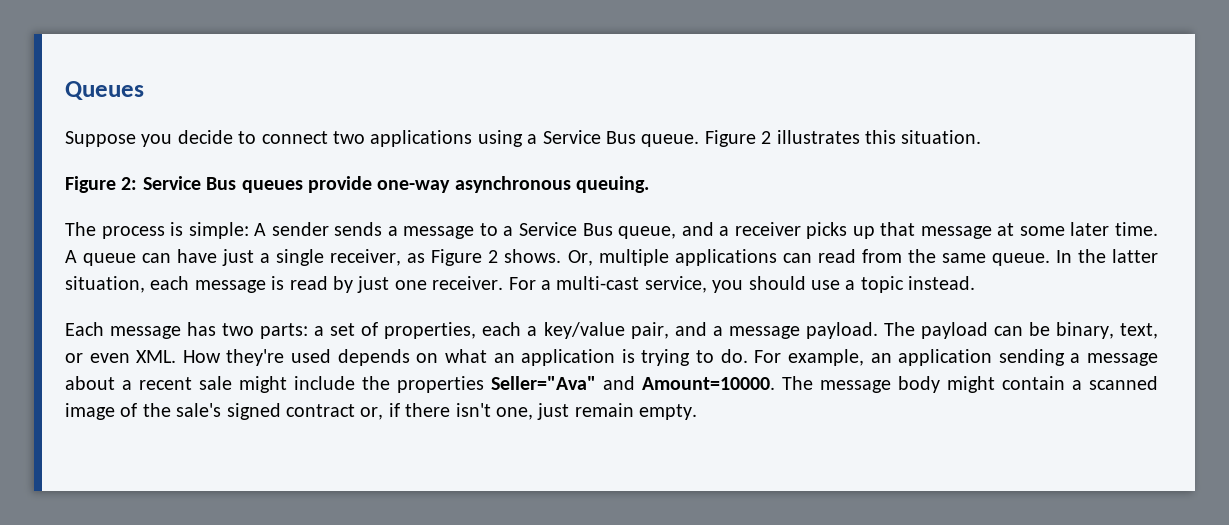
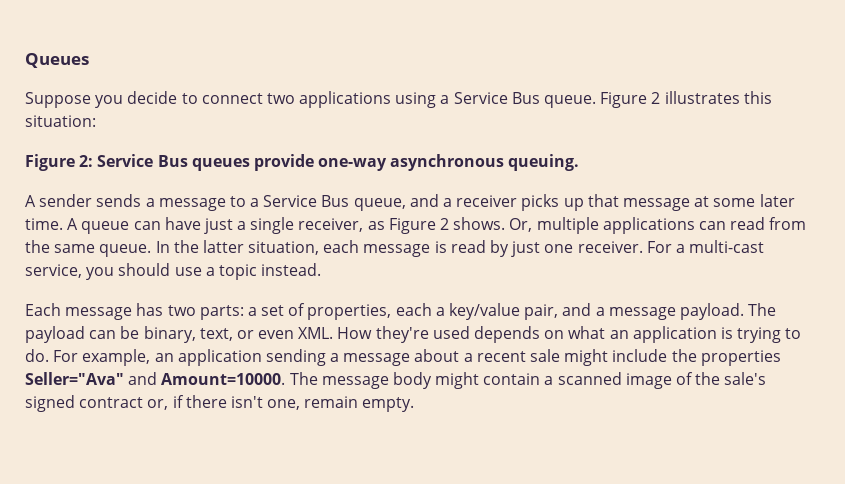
[901,130,982,144] situation. -> [25,115,96,127] situation:
[65,222,249,239] The process is simple: -> (580, 162) none
[537,403,570,420] just -> (301, 404) none

